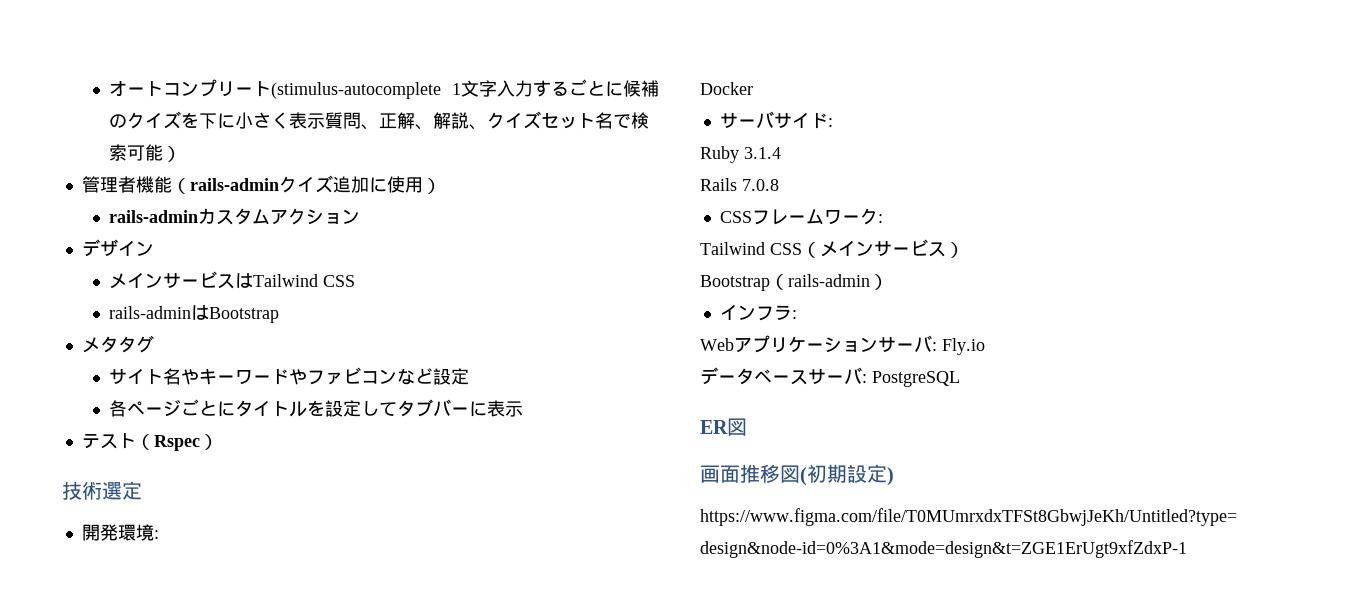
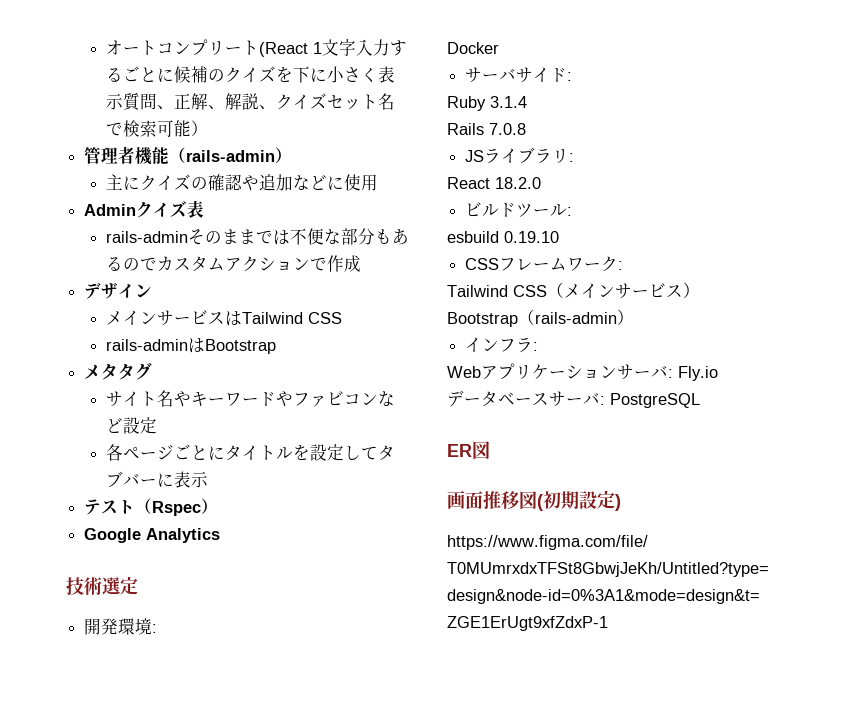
[271,82,442,99] (stimulus-autocomplete -> [258,42,308,57] (React
[278,175,441,194] [109,210,199,223] クイズ追加に使用） // rails-admin -> [275,147,293,163] [105,174,378,191] [84,200,205,218] [105,228,409,245] [105,256,157,271] ） // 主にクイズの確認や追加などに使用 // Adminクイズ表 // rails-adminそのままでは不便な部分もあるので
(361, 216) none -> [309,255,361,272] で作成
(218, 442) none -> [84,528,221,543] // Google Analytics
(779, 185) none -> [465,147,575,164] [447,177,541,189] [465,202,573,218] [447,231,559,243] // JSライブラリ: // React 18.2.0 // ビルドツール: // esbuild 0.19.10

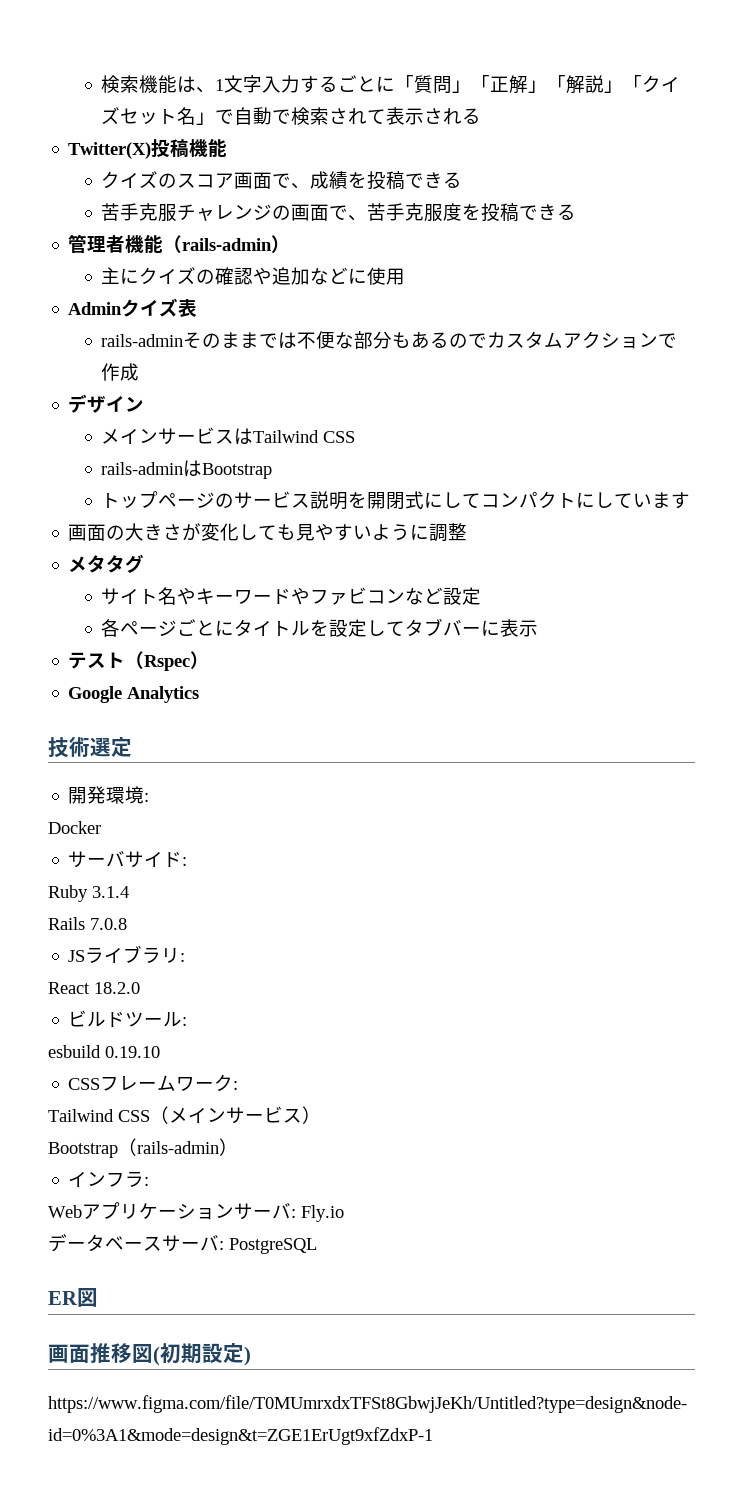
[105,39,308,57] オートコンプリート(React -> [101,75,216,94] 検索機能は、
[173,66,395,83] [105,93,395,111] [105,120,208,137] 候補のクイズを下に小さく表示質問、正解、解説、クイズセット名で検索可能） -> [395,75,681,94] [101,107,482,125] [68,139,228,159] [101,171,463,190] [101,203,577,222] 「質問」「正解」「解説」「クイズセット名」で自動で検索されて表示される // Twitter(X)投稿機能 // クイズのスコア画面で、成績を投稿できる // 苦手克服チャレンジの画面で、苦手克服度を投稿できる
(276, 346) none -> [101,491,691,510] [68,523,468,542] // トップページのサービス説明を開閉式にしてコンパクトにしています // 画面の大きさが変化しても見やすいように調整

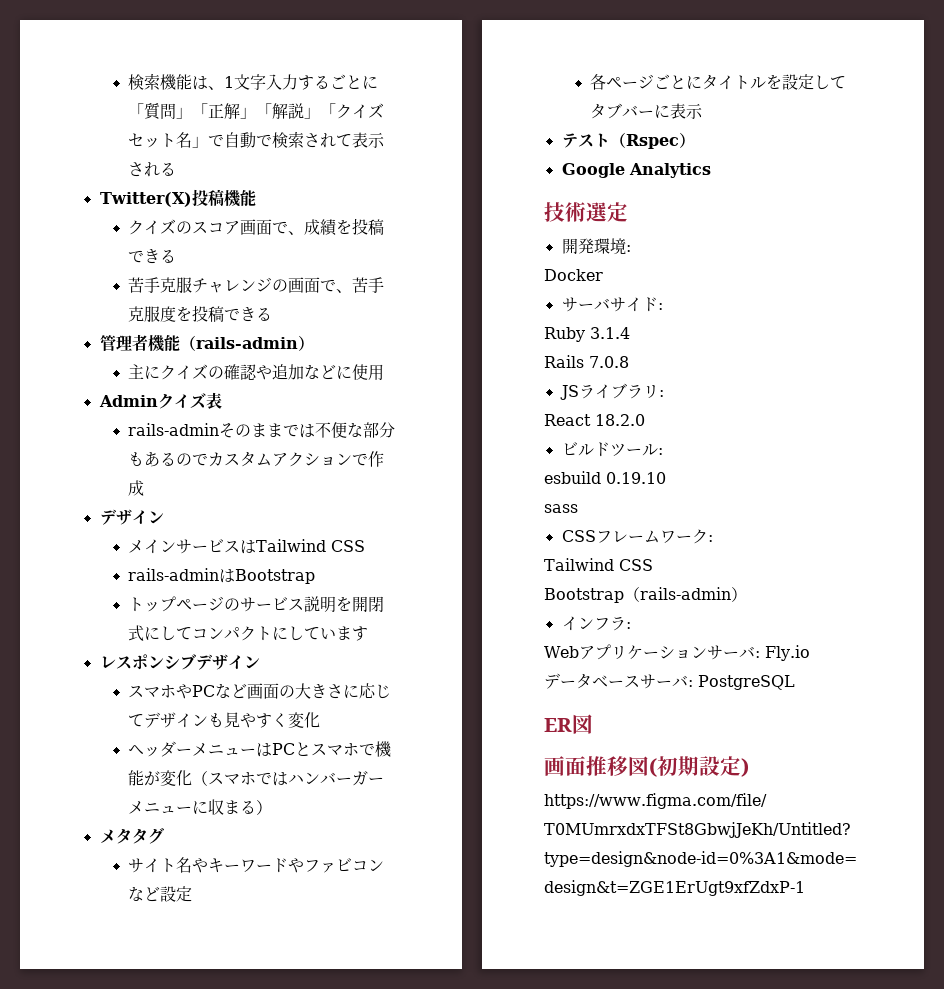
[68,523,468,542] 画面の大きさが変化しても見やすいように調整 -> [99,654,260,670] [128,683,392,699] [128,712,321,728] [128,741,393,757] [128,770,385,786] [128,799,273,815] レスポンシブデザイン // スマホやPCなど画面の大きさに応じてデザインも見やすく変化 // ヘッダーメニューはPCとスマホで機能が変化（スマホではハンバーガーメニューに収まる）
(160, 1052) none -> [544,504,578,513] // sass
[150,1106,321,1124] （メインサービス） -> (653, 565) none

